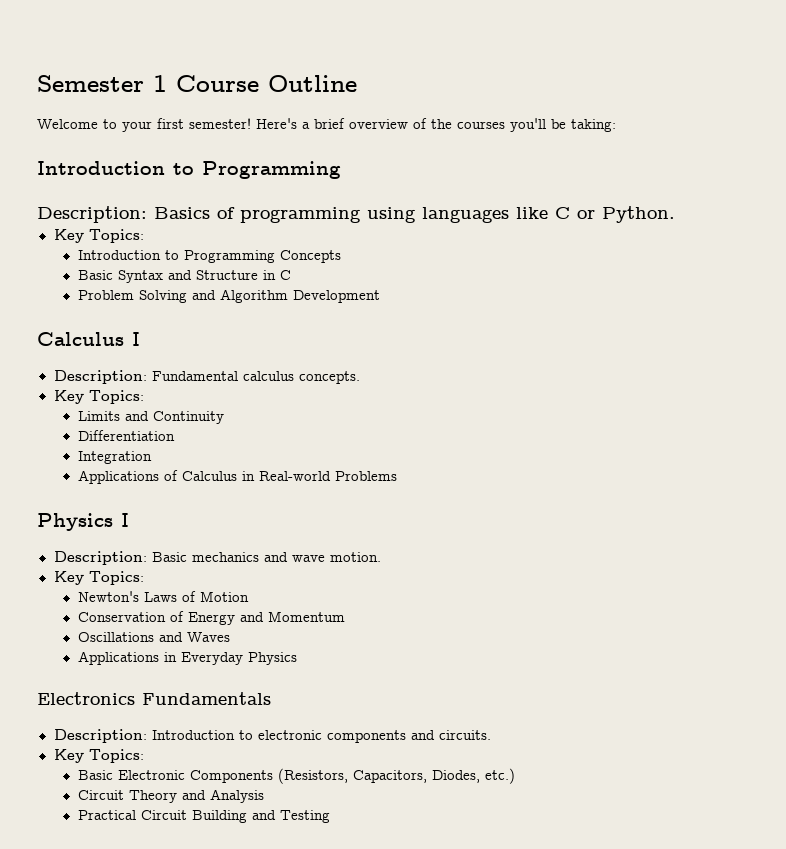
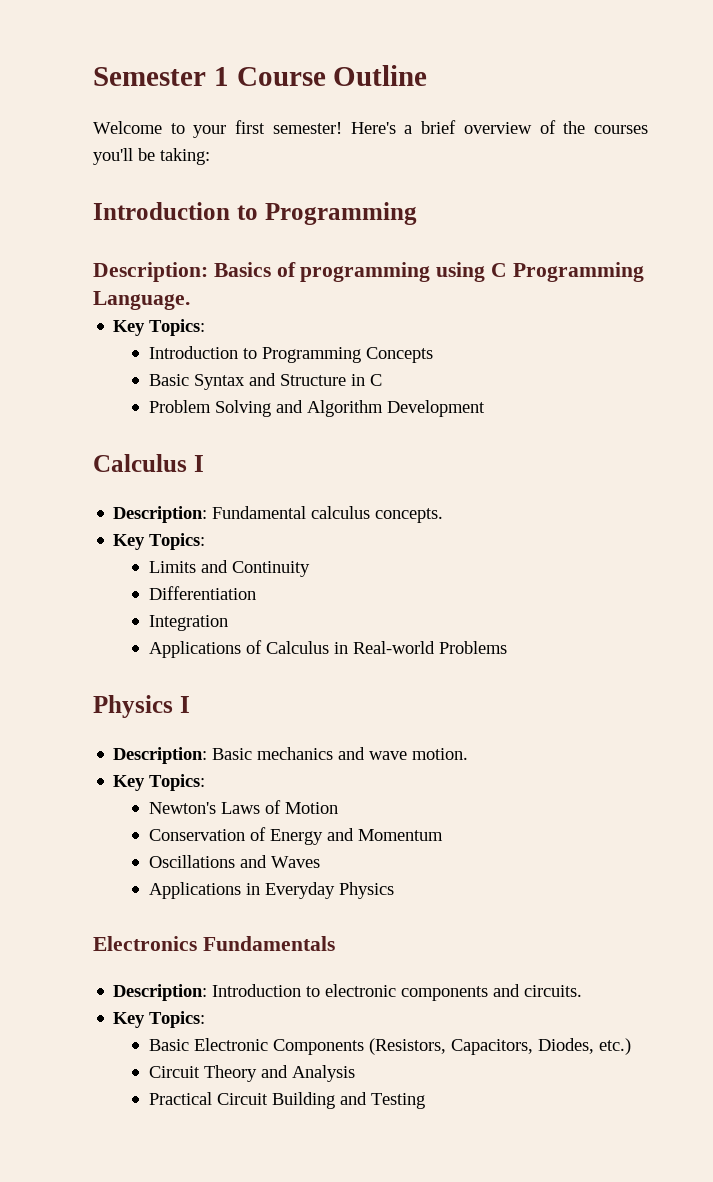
[422,206,675,223] languages like C or Python. -> [491,262,644,282] [93,291,190,310] C Programming Language.

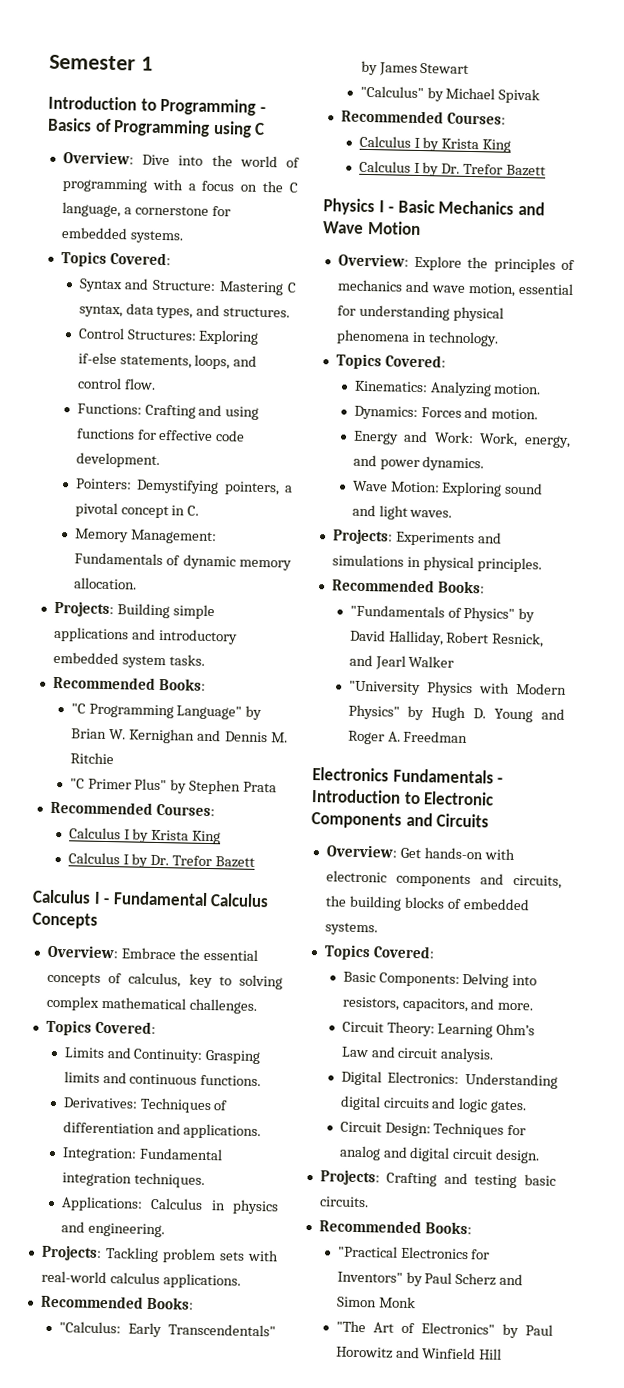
[236,65,428,86] [93,120,649,138] [93,148,210,165] [93,202,417,225] [93,262,208,282] Course Outline // Welcome to your first semester! Here's a brief overview of the courses you'll be taking: // Introduction to Programming // Description: -> [48,95,266,116] // Introduction to Programming -
[300,262,431,282] programming -> [113,119,211,137] Programming
[512,262,644,282] [93,291,190,310] [113,319,206,336] [149,346,434,363] [149,373,383,390] [149,400,486,417] [93,454,204,472] [113,506,444,523] [113,533,206,550] [149,560,311,577] [149,586,257,600] [149,615,229,631] [149,640,508,658] [93,695,190,718] [113,747,469,764] [113,774,206,791] [149,800,339,814] [149,827,444,845] [149,855,321,868] [149,882,395,899] Programming Language. // Key Topics: // Introduction to Programming Concepts // Basic Syntax and Structure in C // Problem Solving and Algorithm Development // Calculus I // Description: Fundamental calculus concepts. // Key Topics: // Limits and Continuity // Differentiation // Integration // Applications of Calculus in Real-world Problems // Physics I // Description: Basic mechanics and wave motion. // Key Topics: // Newton's Laws of Motion // Conservation of Energy and Momentum // Oscillations and Waves // Applications in Everyday Physics -> [62,151,300,168] [61,178,298,193] [61,202,231,218] [60,227,184,244] [60,251,171,267] [78,278,297,296] [78,303,291,319] [77,327,260,345] [77,352,258,370] [76,377,156,390] [76,403,260,420] [75,428,246,442] [75,452,160,468] [74,478,293,496] [74,502,200,519] [73,528,217,545] [73,552,292,571] [73,577,137,590] [53,600,215,620] [52,626,238,645] [52,651,205,669] [52,675,206,691] [70,703,263,721] [70,728,288,744] [69,752,114,765] [69,778,278,795] [49,800,215,817] [68,827,222,845] [67,852,256,868] [32,889,270,908] [32,912,98,929] [46,944,258,961] [46,972,283,990] [45,995,258,1014] [45,1019,156,1036] [63,1047,262,1065] [63,1071,262,1087] [62,1097,229,1114] [62,1121,262,1140] [61,1147,223,1162] [61,1172,205,1188] [60,1196,279,1215] [60,1221,165,1238] [40,1244,280,1264] [40,1270,241,1289] [39,1294,194,1310] [58,1321,276,1338] [360,60,470,76] [359,85,541,104] [340,109,506,125] [358,135,512,153] [358,160,547,177] [323,198,545,216] [323,220,421,236] [337,253,575,273] [336,279,574,297] [336,304,504,322] [335,329,499,347] [335,353,446,370] [353,380,542,397] [353,405,539,421] [352,430,571,448] [352,454,485,472] [351,480,544,497] [351,504,453,520] [331,528,502,547] [331,554,542,573] [331,578,485,594] [349,604,536,623] [349,629,545,648] [348,654,455,670] [348,680,567,697] [347,704,565,723] [347,730,469,745] // Overview: Dive into the world of programming with a focus on the C language, a cornerstone for embedded systems. // Topics Covered: // Syntax and Structure: Mastering C syntax, data types, and structures. // Control Structures: Exploring if-else statements, loops, and control flow. // Functions: Crafting and using functions for effective code development. // Pointers: Demystifying pointers, a pivotal concept in C. // Memory Management: Fundamentals of dynamic memory allocation. // Projects: Building simple applications and introductory embedded system tasks. // Recommended Books: // "C Programming Language" by Brian W. Kernighan and Dennis M. Ritchie // "C Primer Plus" by Stephen Prata // Recommended Courses: // Calculus I by Krista King // Calculus I by Dr. Trefor Bazett // Calculus I - Fundamental Calculus Concepts // Overview: Embrace the essential concepts of calculus, key to solving complex mathematical challenges. // Topics Covered: // Limits and Continuity: Grasping limits and continuous functions. // Derivatives: Techniques of differentiation and applications. // Integration: Fundamental integration techniques. // Applications: Calculus in physics and engineering. // Projects: Tackling problem sets with real-world calculus applications. // Recommended Books: // "Calculus: Early Transcendentals" by James Stewart // "Calculus" by Michael Spivak // Recommended Courses: // Calculus I by Krista King // Calculus I by Dr. Trefor Bazett // Physics I - Basic Mechanics and Wave Motion // Overview: Explore the principles of mechanics and wave motion, essential for understanding physical phenomena in technology. // Topics Covered: // Kinematics: Analyzing motion. // Dynamics: Forces and motion. // Energy and Work: Work, energy, and power dynamics. // Wave Motion: Exploring sound and light waves. // Projects: Experiments and simulations in physical principles. // Recommended Books: // "Fundamentals of Physics" by David Halliday, Robert Resnick, and Jearl Walker // "University Physics with Modern Physics" by Hugh D. Young and Roger A. Freedman
[113,984,583,1001] [113,1011,206,1028] [149,1038,632,1055] [149,1065,356,1082] [149,1092,426,1109] // Description: Introduction to electronic components and circuits. // Key Topics: // Basic Electronic Components (Resistors, Capacitors, Diodes, etc.) // Circuit Theory and Analysis // Practical Circuit Building and Testing -> [497,777,504,784] [311,789,495,806] [311,812,490,829] [325,844,516,860] [325,870,562,889] [324,895,530,911] [324,922,378,936] [323,944,435,961] [342,971,538,988] [341,996,534,1013] [341,1021,536,1038] [340,1046,495,1063] [340,1070,558,1089] [339,1095,528,1114] [339,1121,527,1138] [338,1145,541,1164] [319,1169,556,1189] [318,1196,369,1208] [318,1219,472,1235] [337,1245,491,1260] [336,1271,524,1287] [336,1296,416,1309] [335,1320,553,1339] [335,1346,503,1360] - Introduction to Electronic Components and Circuits // Overview: Get hands-on with electronic components and circuits, the building blocks of embedded systems. // Topics Covered: // Basic Components: Delving into resistors, capacitors, and more. // Circuit Theory: Learning Ohm’s Law and circuit analysis. // Digital Electronics: Understanding digital circuits and logic gates. // Circuit Design: Techniques for analog and digital circuit design. // Projects: Crafting and testing basic circuits. // Recommended Books: // "Practical Electronics for Inventors" by Paul Scherz and Simon Monk // "The Art of Electronics" by Paul Horowitz and Winfield Hill

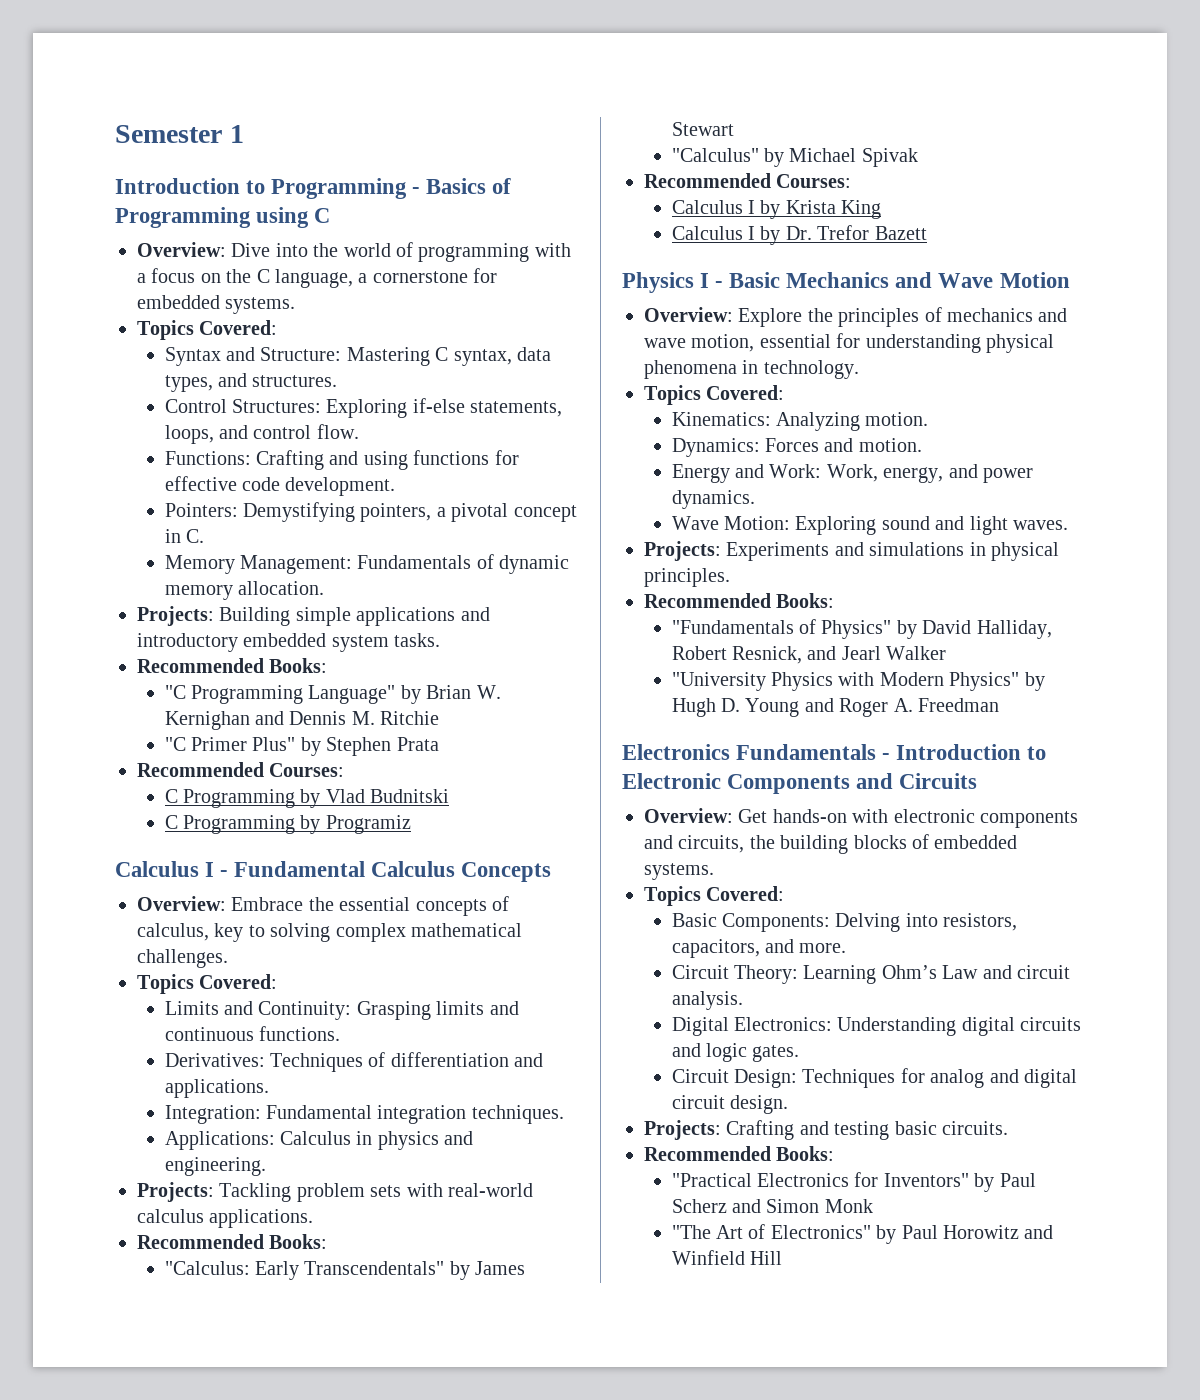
[68,827,222,845] [67,852,256,868] Calculus I by Krista King // Calculus I by Dr. Trefor Bazett -> [164,789,450,808] [164,815,411,834] C Programming by Vlad Budnitski // C Programming by Programiz

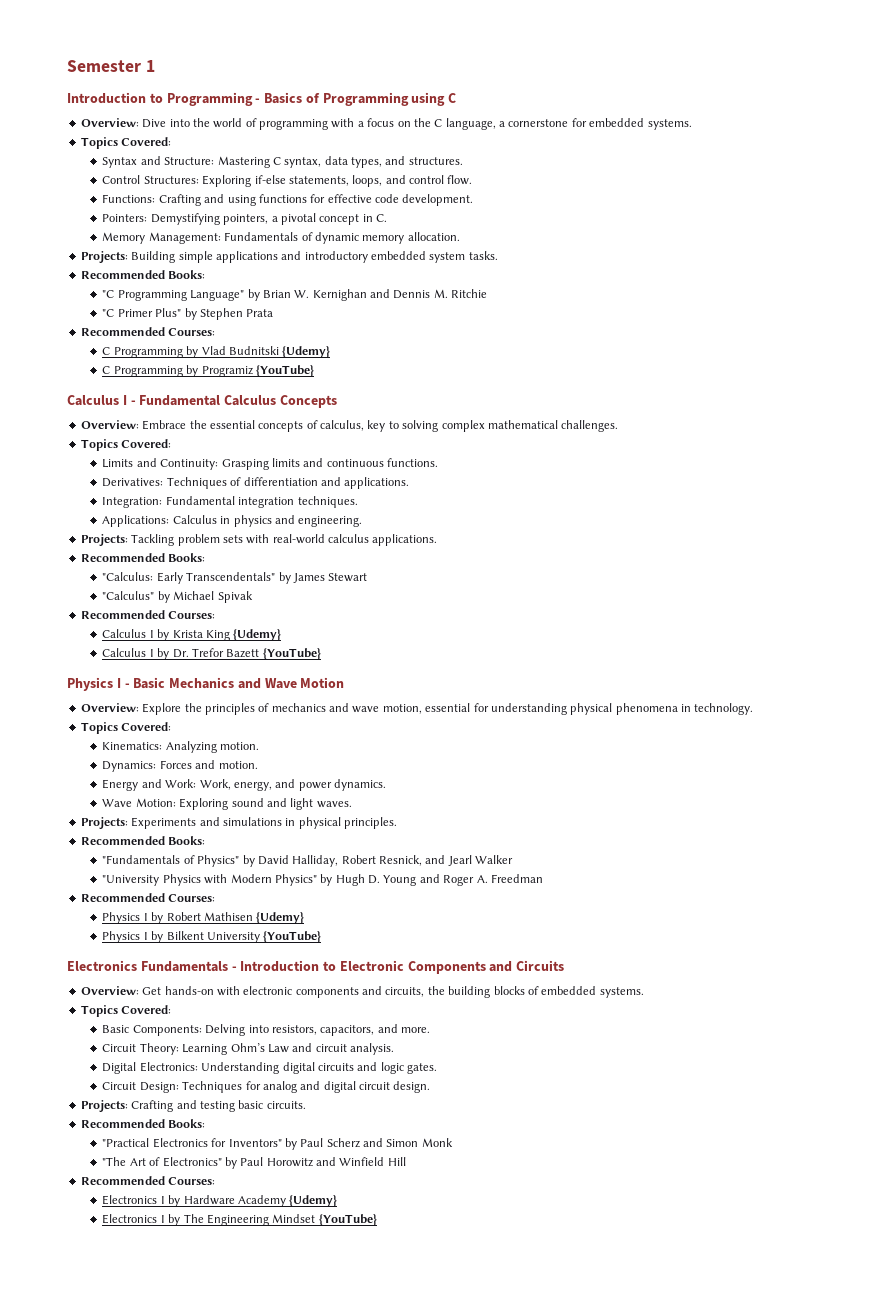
(450, 796) none -> [282,346,331,358] {Udemy}
(411, 824) none -> [255,365,314,377] {YouTube}
(882, 209) none -> [233,629,282,641] {Udemy}
(927, 233) none -> [262,648,321,660] {YouTube}
(999, 705) none -> [80,893,216,902] [102,912,305,924] [102,931,322,943] // Recommended Courses: // Physics I by Robert Mathisen {Udemy} // Physics I by Bilkent University {YouTube}
(782, 1258) none -> [80,1176,216,1185] [102,1195,338,1207] [102,1214,377,1226] // Recommended Courses: // Electronics I by Hardware Academy {Udemy} // Electronics I by The Engineering Mindset {YouTube}

